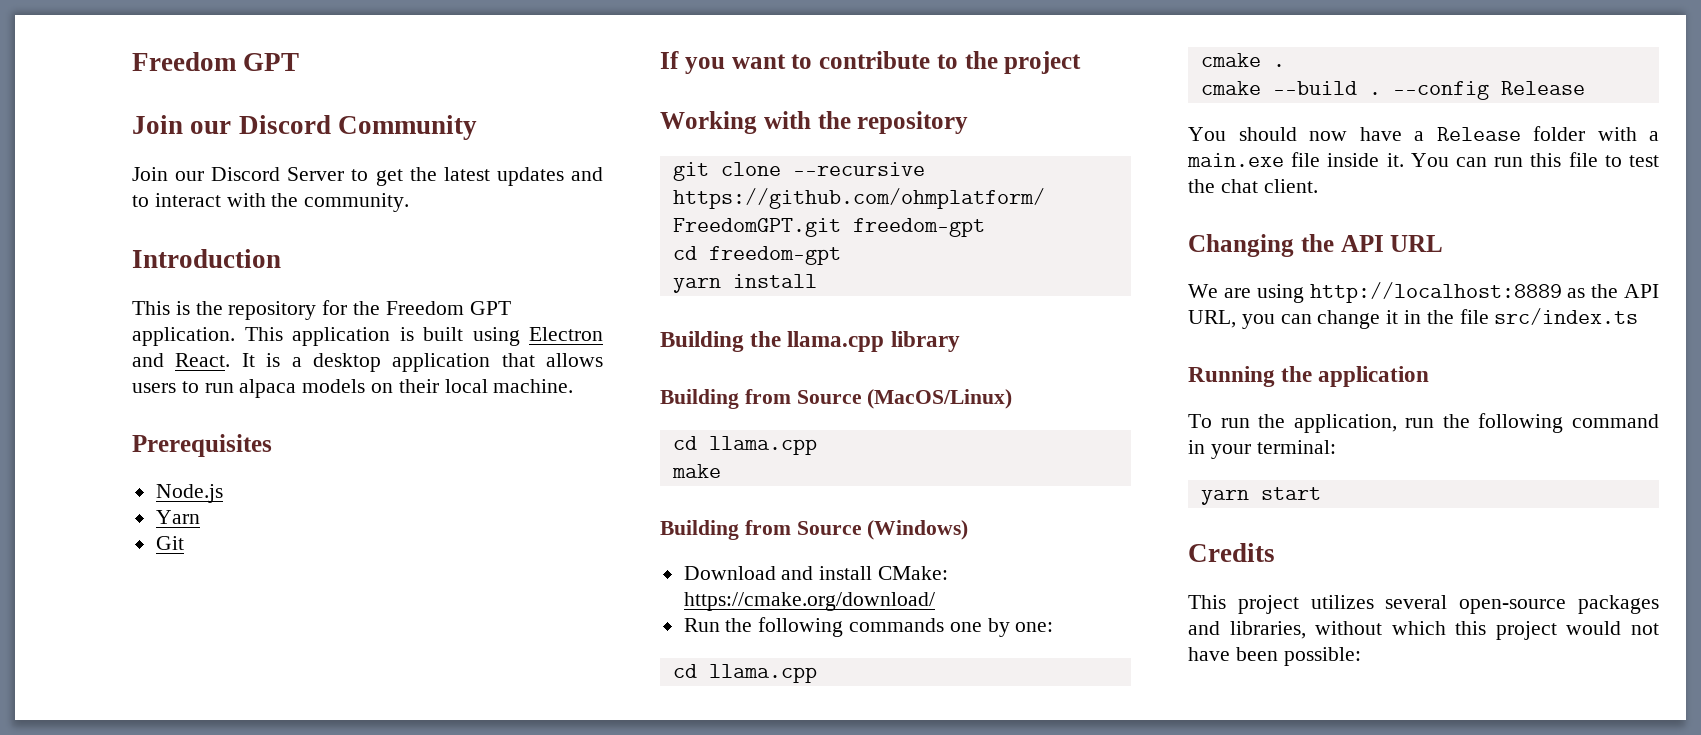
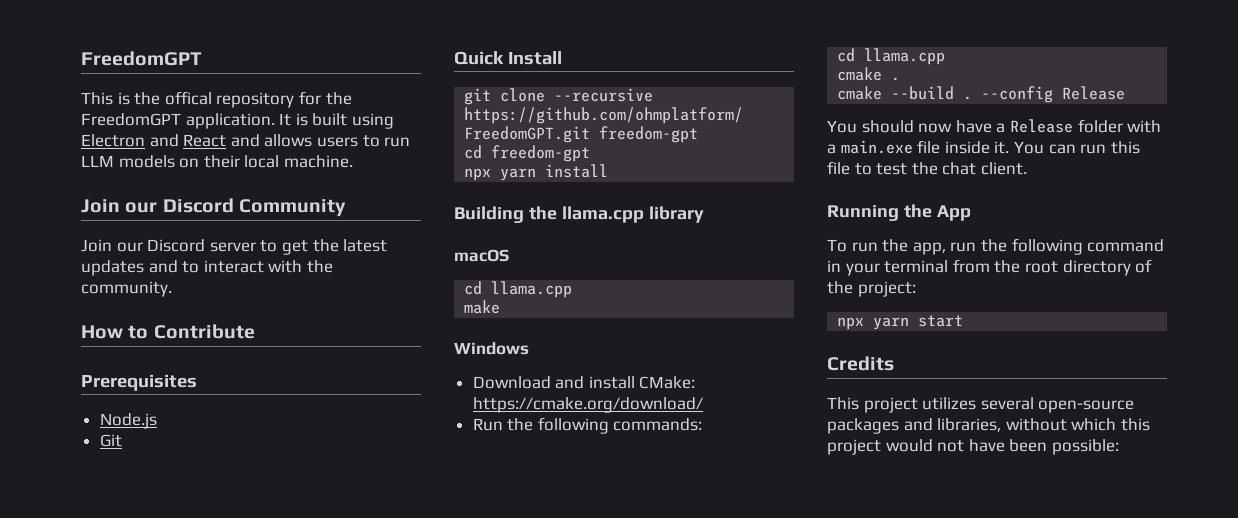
[132,52,300,71] Freedom GPT -> [81,51,202,66] [81,91,352,108] [81,113,394,129] [81,134,411,147] [81,155,353,168] FreedomGPT // This is the offical repository for the FreedomGPT application. It is built using Electron and React and allows users to run LLM models on their local machine.
[287,167,345,181] Server -> [209,242,256,252] server
[132,249,281,268] [132,300,511,320] [132,327,603,346] [132,353,603,372] [132,379,574,398] Introduction // This is the repository for the Freedom GPT application. This application is built using Electron and React. It is a desktop application that allows users to run alpaca models on their local machine. -> [81,324,255,339] How to Contribute
[155,510,200,524] // Yarn -> (157, 421) none
[660,51,1082,74] [660,111,969,134] If you want to contribute to the project // Working with the repository -> [454,51,562,65] Quick Install
(841, 255) none -> [464,168,492,181] npx
[660,389,1013,409] Building from Source (MacOS/Linux) -> [454,249,509,262] macOS
[660,520,969,540] Building from Source (Windows) -> [454,342,529,355] Windows
[849,618,1054,637] commands one by one: -> [613,418,703,431] commands:
[1188,234,1444,257] [1188,282,1659,303] [1188,308,1639,329] // Changing the API URL // We are using http://localhost:8889 as the API URL, you can change it in the file src/index.ts -> (1027, 168) none
[1318,366,1430,387] application -> [936,205,971,221] App
[1293,414,1397,433] application, -> [912,242,946,255] app,
[1256,440,1336,454] terminal: // -> [884,259,1153,276] [827,281,916,297] [837,317,865,330] terminal from the root directory of the project: // npx

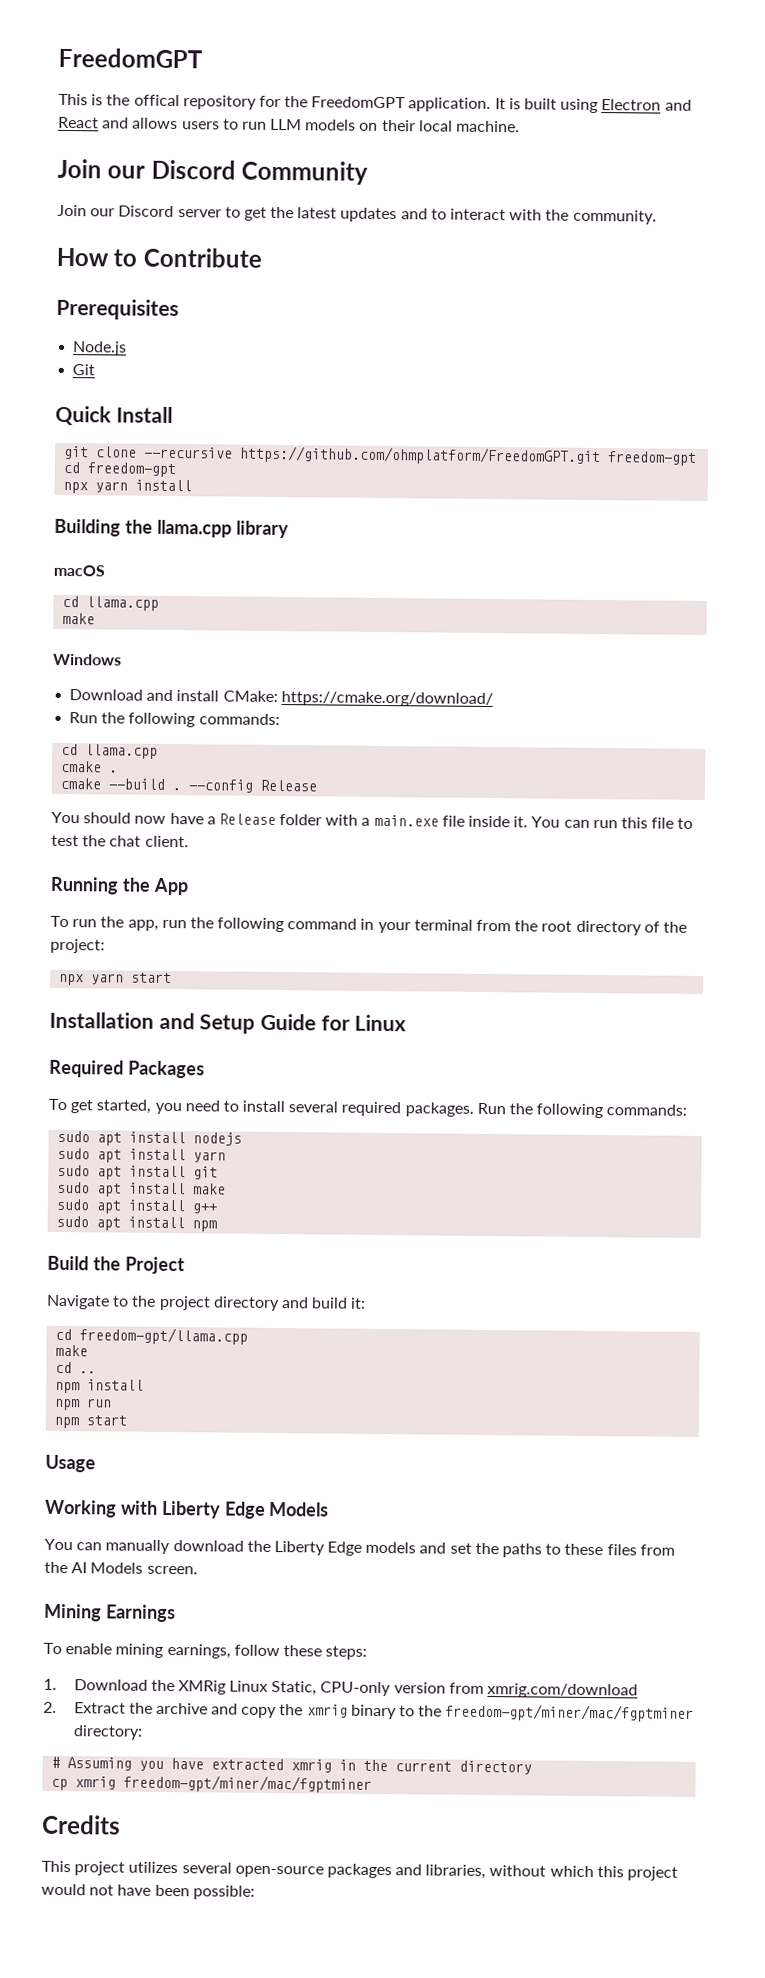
(964, 321) none -> [49,1011,407,1034] [49,1059,205,1079] [48,1098,688,1119] [57,1130,243,1146] [57,1147,227,1163] [57,1164,219,1180] [57,1181,227,1197] [56,1198,218,1214] [56,1215,218,1232] [47,1255,185,1275] [46,1294,367,1312] [55,1327,249,1345] [55,1344,89,1357] [55,1361,97,1374] [55,1379,145,1394] [55,1398,113,1411] [54,1415,128,1429] [45,1454,96,1473] [45,1499,330,1519] [44,1538,675,1558] [44,1561,198,1575] [44,1603,176,1623] [43,1642,368,1660] [43,1678,639,1699] [43,1701,695,1722] [72,1725,143,1740] [51,1756,533,1775] [51,1774,373,1793] // Installation and Setup Guide for Linux // Required Packages // To get started, you need to install several required packages. Run the following commands: // sudo apt install nodejs // sudo apt install yarn // sudo apt install git // sudo apt install make // sudo apt install g++ // sudo apt install npm // Build the Project // Navigate to the project directory and build it: // cd freedom-gpt/llama.cpp // make // cd .. // npm install // npm run // npm start // Usage // Working with Liberty Edge Models // You can manually download the Liberty Edge models and set the paths to these files from the AI Models screen. // Mining Earnings // To enable mining earnings, follow these steps: // 1. Download the XMRig Linux Static, CPU-only version from xmrig.com/download // 2. Extract the archive and copy the xmrig binary to the freedom-gpt/miner/mac/fgptminer directory: // # Assuming you have extracted xmrig in the current directory // cp xmrig freedom-gpt/miner/mac/fgptminer

